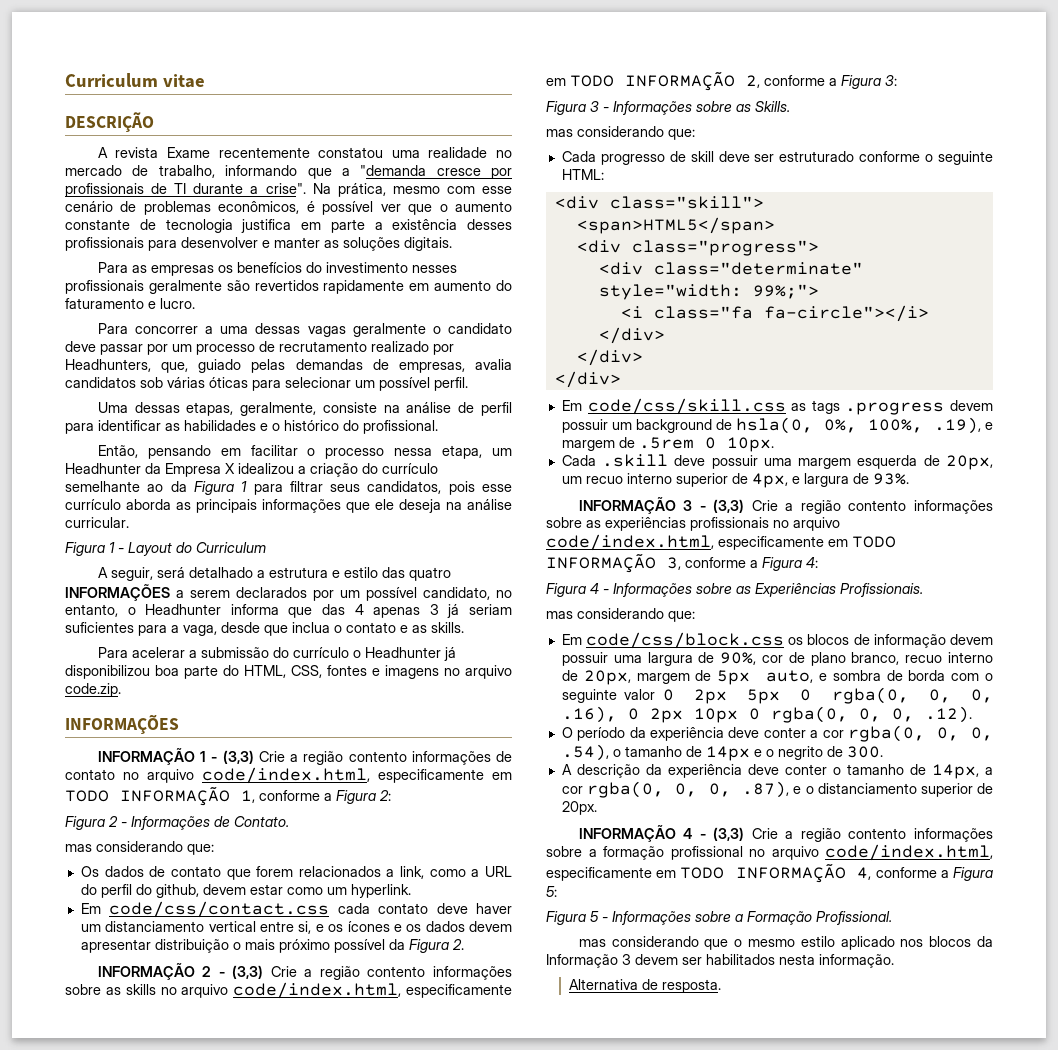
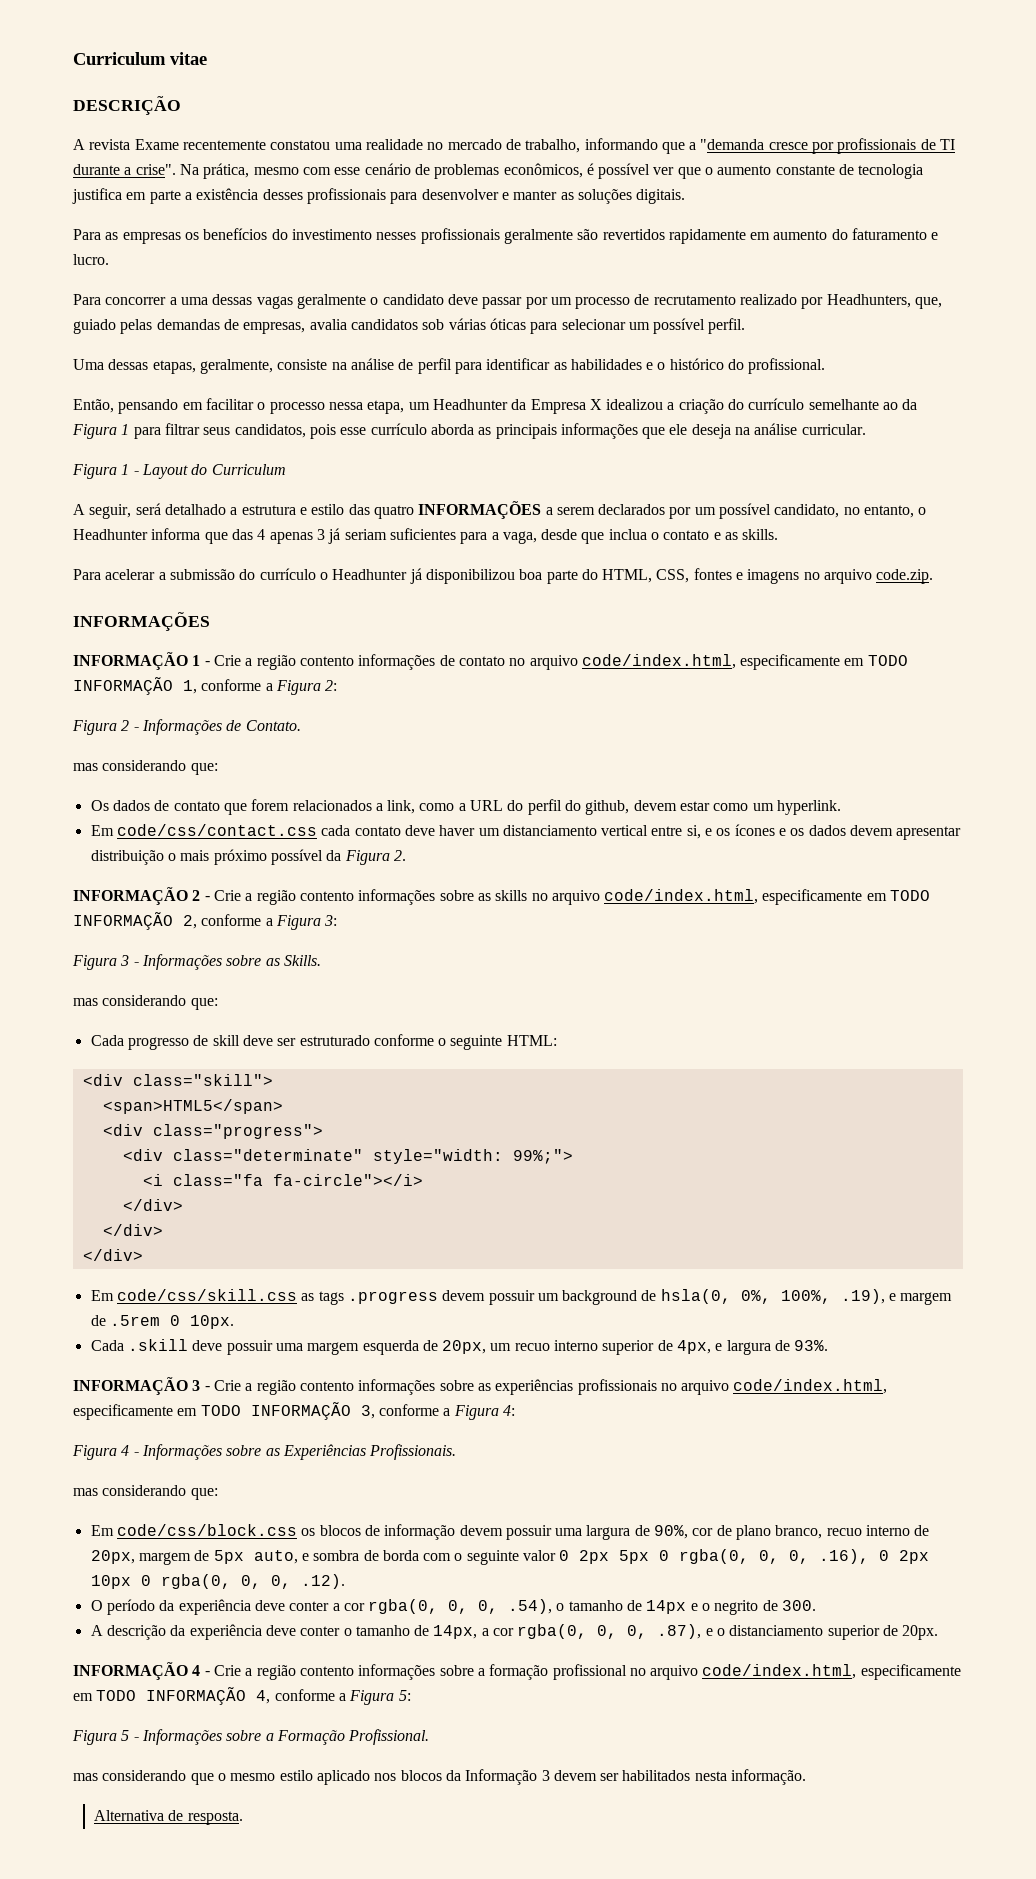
[222,750,254,764] (3,3) -> (210, 663) none
[232,965,264,979] (3,3) -> (210, 898) none
[713,499,745,513] (3,3) -> (210, 1388) none
[713,827,745,841] (3,3) -> (210, 1673) none

